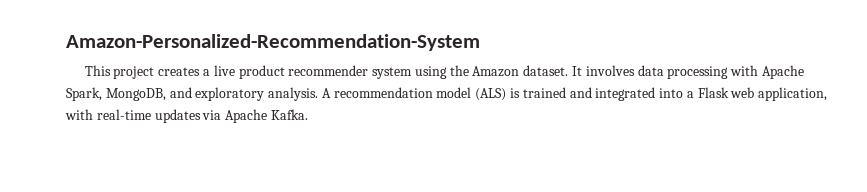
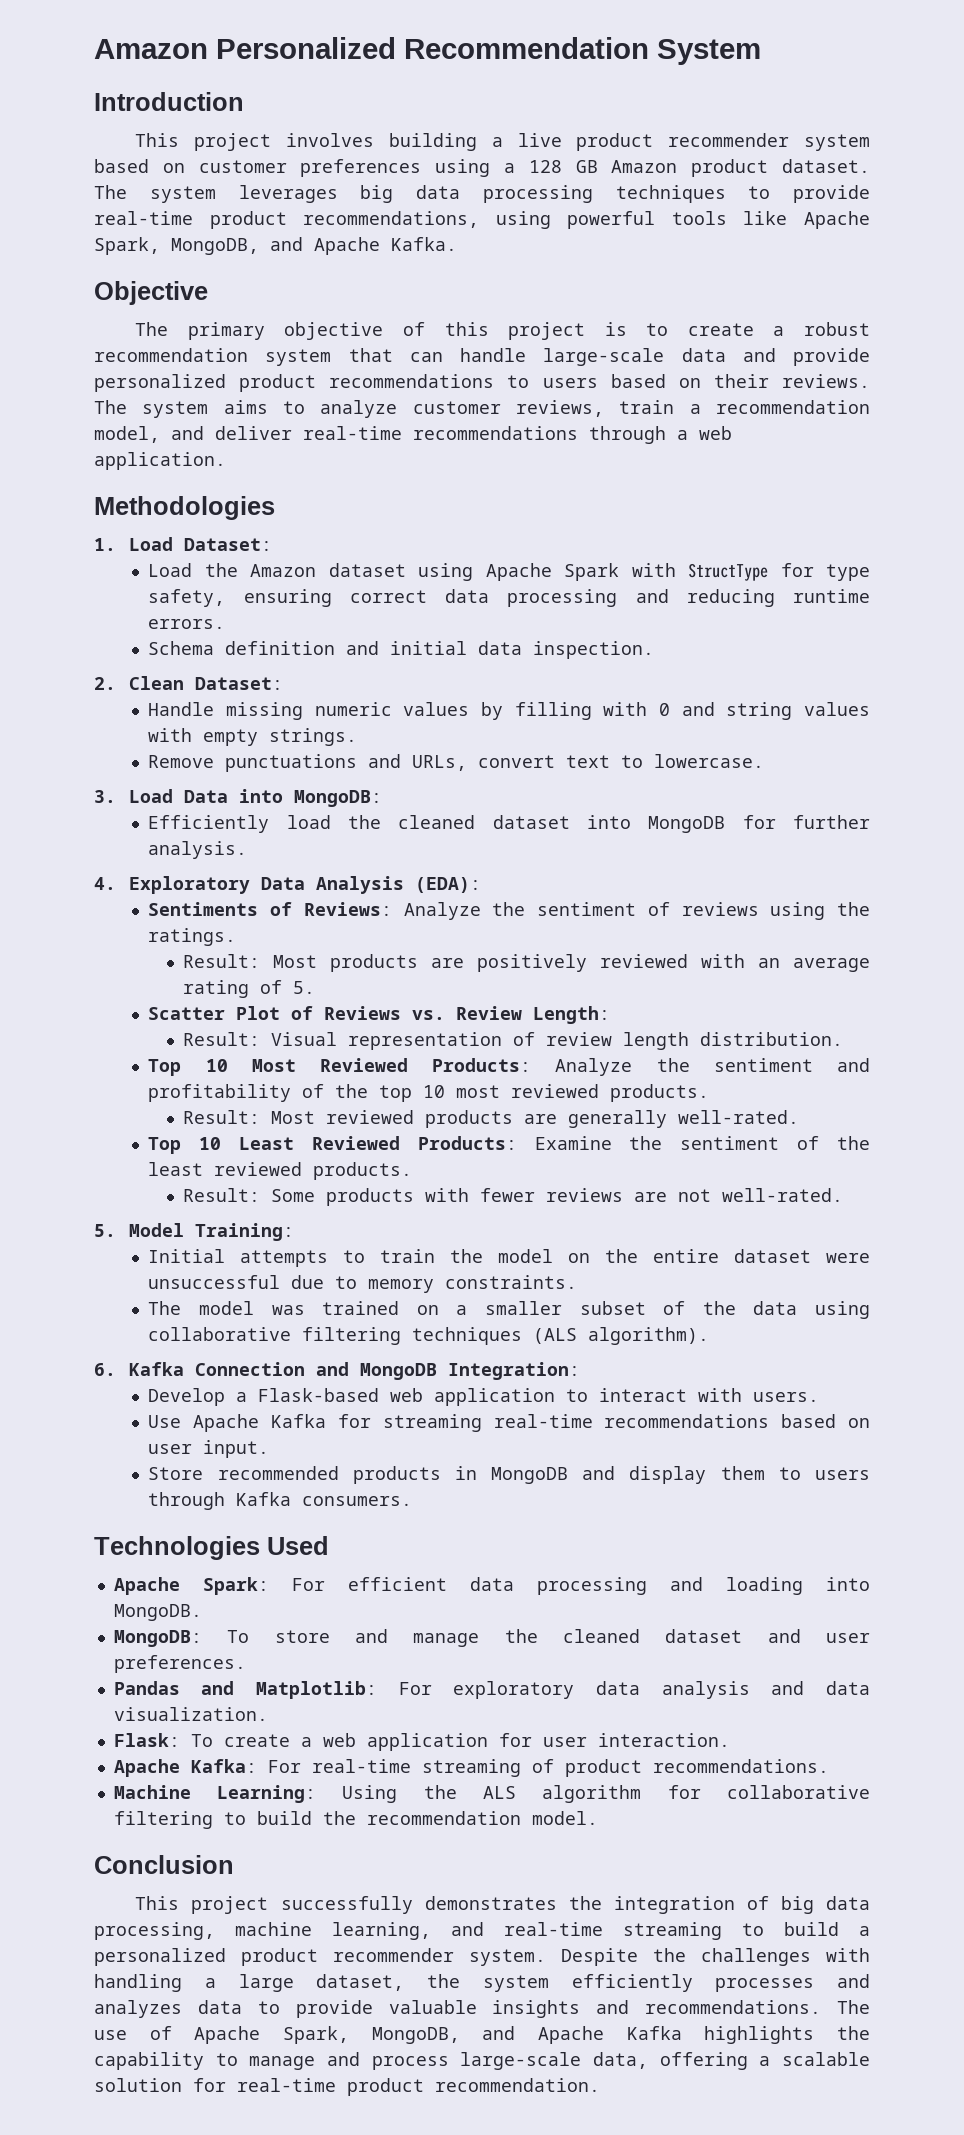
[66,34,480,51] [84,65,201,79] Amazon-Personalized-Recommendation-System // This project creates -> [94,37,761,65] [94,92,244,111] [135,133,477,151] Amazon Personalized Recommendation System // Introduction // This project involves building
[414,65,804,79] [66,87,828,101] [65,109,308,123] using the Amazon dataset. It involves data processing with Apache Spark, MongoDB, and exploratory analysis. A recommendation model (ALS) is trained and integrated into a Flask web application, with real-time updates via Apache Kafka. -> [94,159,870,177] [94,185,870,203] [94,211,870,229] [94,237,457,255] [94,281,208,305] [135,322,871,340] [94,348,870,366] [94,374,870,392] [94,400,871,418] [94,426,732,444] [94,452,226,470] [94,496,275,520] [94,537,272,551] [148,563,870,581] [148,589,871,607] [148,619,226,629] [148,641,655,659] [94,676,283,690] [148,702,871,720] [148,728,358,746] [148,754,765,772] [94,789,382,807] [148,815,871,833] [148,841,248,859] [94,876,481,894] [148,902,871,920] [148,928,237,946] [183,954,870,972] [183,980,316,998] [148,1006,611,1024] [183,1032,844,1050] [148,1058,871,1076] [148,1084,710,1102] [183,1110,800,1128] [148,1136,871,1154] [148,1162,413,1180] [183,1188,844,1206] [94,1223,294,1241] [148,1249,870,1267] [148,1275,578,1293] [148,1301,870,1319] [148,1327,710,1345] [94,1362,580,1380] [148,1388,820,1406] [148,1414,870,1432] [148,1440,270,1458] [148,1466,871,1484] [148,1492,413,1510] [94,1536,329,1560] [113,1577,870,1595] [113,1604,202,1621] [113,1629,871,1647] [113,1655,246,1673] [113,1681,870,1699] [113,1707,268,1721] [113,1733,730,1751] [113,1759,829,1777] [113,1785,870,1803] [113,1811,598,1829] [94,1855,234,1874] [135,1896,870,1914] [94,1922,870,1940] [94,1948,870,1966] [94,1974,870,1992] [94,2000,870,2018] [94,2026,870,2044] [94,2052,870,2070] [94,2078,600,2096] based on customer preferences using a 128 GB Amazon product dataset. The system leverages big data processing techniques to provide real-time product recommendations, using powerful tools like Apache Spark, MongoDB, and Apache Kafka. // Objective // The primary objective of this project is to create a robust recommendation system that can handle large-scale data and provide personalized product recommendations to users based on their reviews. The system aims to analyze customer reviews, train a recommendation model, and deliver real-time recommendations through a web application. // Methodologies // 1. Load Dataset: // Load the Amazon dataset using Apache Spark with StructType for type safety, ensuring correct data processing and reducing runtime errors. // Schema definition and initial data inspection. // 2. Clean Dataset: // Handle missing numeric values by filling with 0 and string values with empty strings. // Remove punctuations and URLs, convert text to lowercase. // 3. Load Data into MongoDB: // Efficiently load the cleaned dataset into MongoDB for further analysis. // 4. Exploratory Data Analysis (EDA): // Sentiments of Reviews: Analyze the sentiment of reviews using the ratings. // Result: Most products are positively reviewed with an average rating of 5. // Scatter Plot of Reviews vs. Review Length: // Result: Visual representation of review length distribution. // Top 10 Most Reviewed Products: Analyze the sentiment and profitability of the top 10 most reviewed products. // Result: Most reviewed products are generally well-rated. // Top 10 Least Reviewed Products: Examine the sentiment of the least reviewed products. // Result: Some products with fewer reviews are not well-rated. // 5. Model Training: // Initial attempts to train the model on the entire dataset were unsuccessful due to memory constraints. // The model was trained on a smaller subset of the data using collaborative filtering techniques (ALS algorithm). // 6. Kafka Connection and MongoDB Integration: // Develop a Flask-based web application to interact with users. // Use Apache Kafka for streaming real-time recommendations based on user input. // Store recommended products in MongoDB and display them to users through Kafka consumers. // Technologies Used // Apache Spark: For efficient data processing and loading into MongoDB. // MongoDB: To store and manage the cleaned dataset and user preferences. // Pandas and Matplotlib: For exploratory data analysis and data visualization. // Flask: To create a web application for user interaction. // Apache Kafka: For real-time streaming of product recommendations. // Machine Learning: Using the ALS algorithm for collaborative filtering to build the recommendation model. // Conclusion // This project successfully demonstrates the integration of big data processing, machine learning, and real-time streaming to build a personalized product recommender system. Despite the challenges with handling a large dataset, the system efficiently processes and analyzes data to provide valuable insights and recommendations. The use of Apache Spark, MongoDB, and Apache Kafka highlights the capability to manage and process large-scale data, offering a scalable solution for real-time product recommendation.

